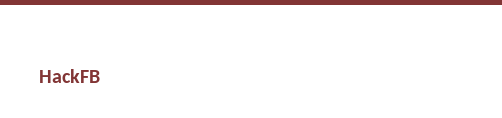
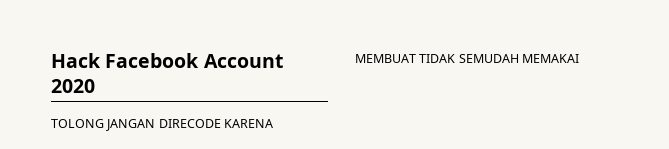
[39,69,100,83] HackFB -> [51,53,283,68] [51,79,95,93] [51,119,274,131] [355,54,580,63] Hack Facebook Account 2020 // TOLONG JANGAN DIRECODE KARENA MEMBUAT TIDAK SEMUDAH MEMAKAI

